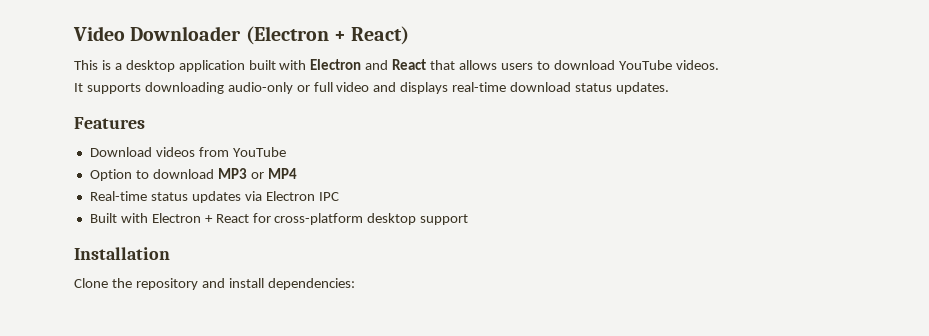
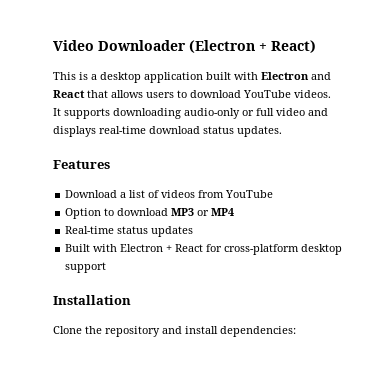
(152, 152) none -> [120,190,160,198] a list of
[244,191,339,201] via Electron IPC -> (194, 231) none

